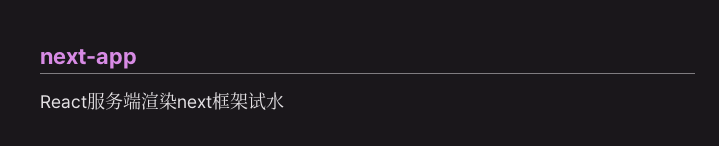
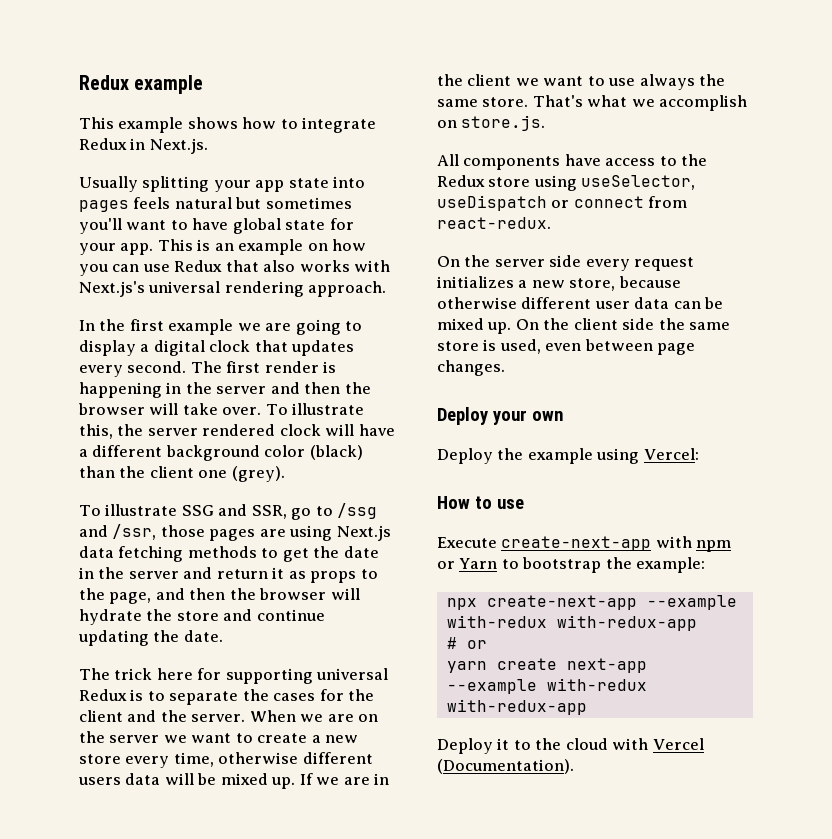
[40,49,137,69] [40,92,284,111] next-app // React服务端渲染next框架试水 -> [79,75,204,94] [79,117,377,133] [79,138,208,154] [79,176,366,192] [79,197,352,212] [79,218,354,234] [79,239,367,255] [79,260,391,276] [79,281,387,297] [79,319,363,335] [79,340,355,356] [79,361,337,377] [79,382,371,398] [78,403,365,415] [79,424,395,439] [79,445,363,461] [79,466,285,482] [79,503,378,520] [79,524,391,541] [79,546,379,562] [79,567,378,583] [79,588,360,604] [79,609,325,625] [78,630,223,646] [79,668,389,684] [79,689,375,705] [79,710,379,722] [79,731,359,743] [79,752,373,768] [78,773,390,789] [437,74,726,90] [437,95,748,111] [437,115,546,131] [437,154,708,170] [437,175,696,191] [437,195,688,211] [437,217,551,229] [437,255,695,271] [437,276,681,291] [437,297,724,309] [437,318,731,334] [437,339,696,355] [437,360,505,376] [437,407,563,425] [437,448,699,464] [437,496,524,509] [437,536,732,552] [437,557,706,573] [446,595,737,610] [446,615,697,631] [446,637,487,649] [446,658,647,673] [446,678,647,694] [446,699,587,715] [437,738,704,754] [437,759,574,774] Redux example // This example shows how to integrate Redux in Next.js. // Usually splitting your app state into pages feels natural but sometimes you'll want to have global state for your app. This is an example on how you can use Redux that also works with Next.js's universal rendering approach. // In the first example we are going to display a digital clock that updates every second. The first render is happening in the server and then the browser will take over. To illustrate this, the server rendered clock will have a different background color (black) than the client one (grey). // To illustrate SSG and SSR, go to /ssg and /ssr, those pages are using Next.js data fetching methods to get the date in the server and return it as props to the page, and then the browser will hydrate the store and continue updating the date. // The trick here for supporting universal Redux is to separate the cases for the client and the server. When we are on the server we want to create a new store every time, otherwise different users data will be mixed up. If we are in the client we want to use always the same store. That's what we accomplish on store.js. // All components have access to the Redux store using useSelector, useDispatch or connect from react-redux. // On the server side every request initializes a new store, because otherwise different user data can be mixed up. On the client side the same store is used, even between page changes. // Deploy your own // Deploy the example using Vercel: // How to use // Execute create-next-app with npm or Yarn to bootstrap the example: // npx create-next-app --example with-redux with-redux-app // # or // yarn create next-app --example with-redux with-redux-app // Deploy it to the cloud with Vercel (Documentation).

